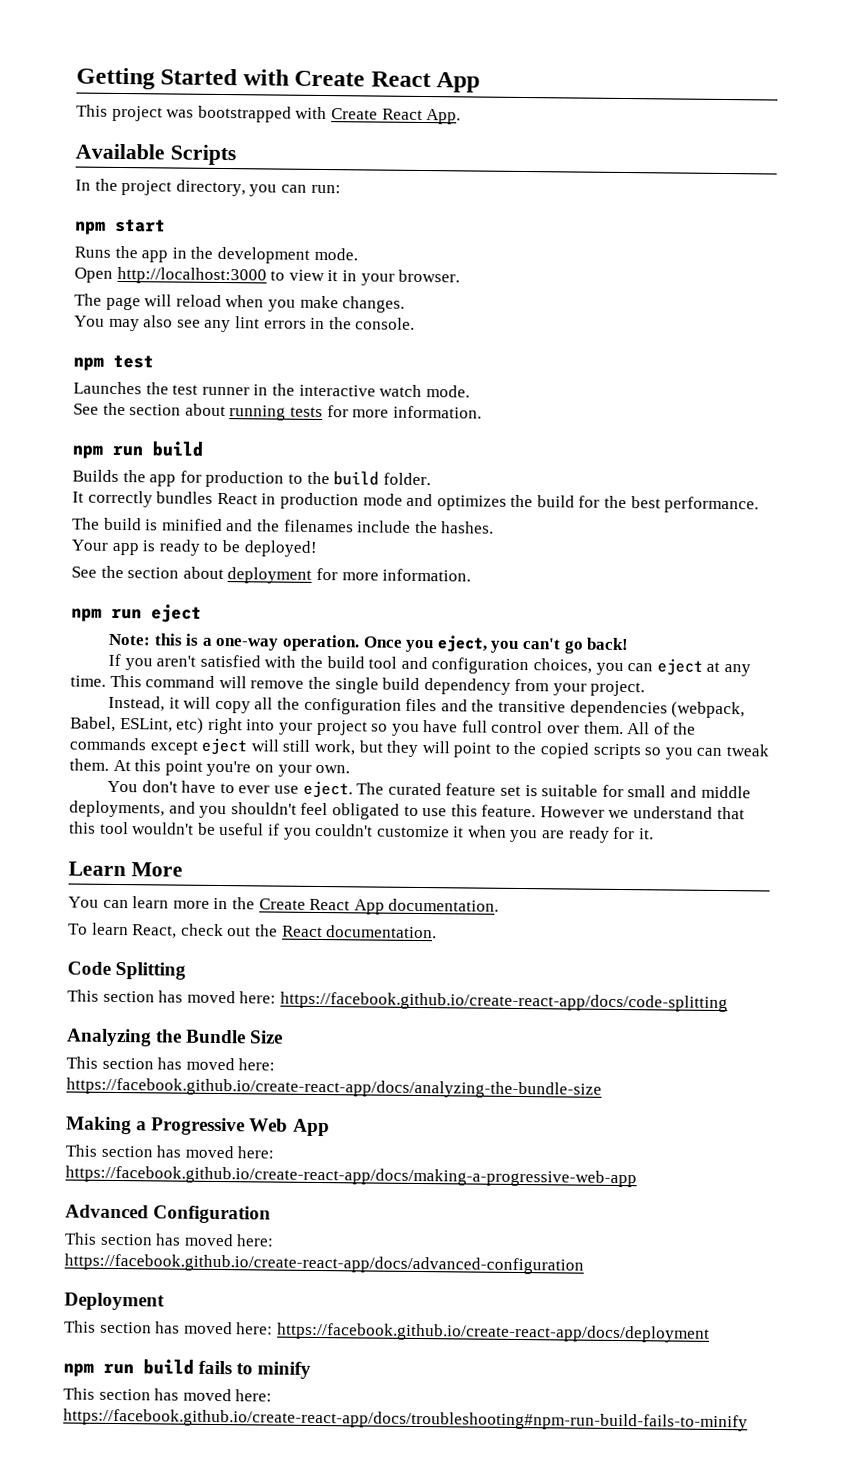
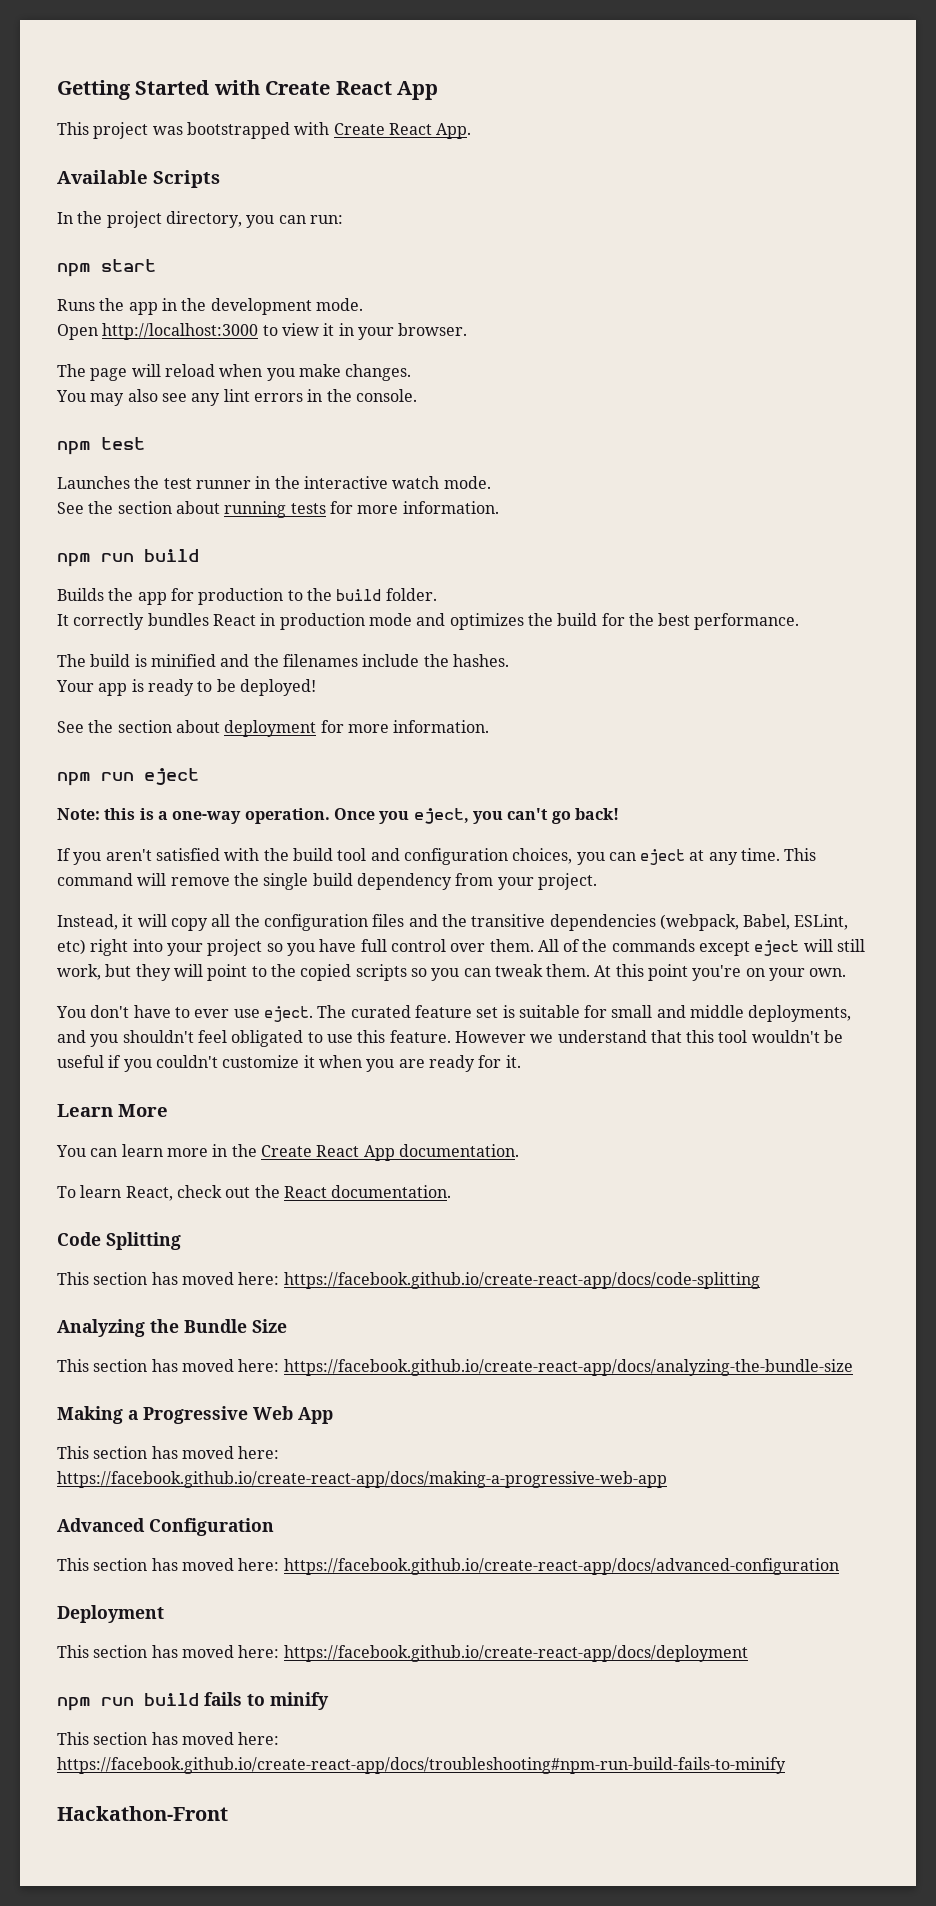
(748, 1420) none -> [57,1806,228,1821] // Hackathon-Front

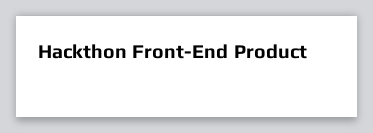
[57,80,438,100] [57,122,472,139] [57,170,220,188] [57,211,343,228] [57,259,156,277] [57,298,363,315] [57,323,468,340] [57,364,412,381] [56,389,417,406] [57,437,145,455] [57,476,491,489] [57,501,499,518] [57,549,199,567] [57,588,437,605] [57,613,800,630] [57,654,509,667] [56,679,316,696] [57,720,490,737] [57,768,199,786] [57,808,619,824] [57,848,817,865] [57,873,597,890] [57,914,849,931] [57,939,866,956] [57,964,847,981] [56,1005,852,1022] [57,1030,844,1047] [57,1055,521,1072] [57,1104,168,1117] [56,1144,519,1161] [57,1185,452,1201] [57,1232,181,1250] [57,1272,760,1289] [57,1319,287,1337] [57,1359,853,1376] [57,1406,333,1424] [57,1446,280,1459] [57,1471,667,1488] [57,1518,274,1536] [57,1558,839,1575] [57,1605,164,1623] [57,1645,748,1662] [57,1692,329,1711] [57,1732,280,1745] [57,1757,786,1774] [57,1806,228,1821] Getting Started with Create React App // This project was bootstrapped with Create React App. // Available Scripts // In the project directory, you can run: // npm start // Runs the app in the development mode. // Open http://localhost:3000 to view it in your browser. // The page will reload when you make changes. // You may also see any lint errors in the console. // npm test // Launches the test runner in the interactive watch mode. // See the section about running tests for more information. // npm run build // Builds the app for production to the build folder. // It correctly bundles React in production mode and optimizes the build for the best performance. // The build is minified and the filenames include the hashes. // Your app is ready to be deployed! // See the section about deployment for more information. // npm run eject // Note: this is a one-way operation. Once you eject, you can't go back! // If you aren't satisfied with the build tool and configuration choices, you can eject at any time. This command will remove the single build dependency from your project. // Instead, it will copy all the configuration files and the transitive dependencies (webpack, Babel, ESLint, etc) right into your project so you have full control over them. All of the commands except eject will still work, but they will point to the copied scripts so you can tweak them. At this point you're on your own. // You don't have to ever use eject. The curated feature set is suitable for small and middle deployments, and you shouldn't feel obligated to use this feature. However we understand that this tool wouldn't be useful if you couldn't customize it when you are ready for it. // Learn More // You can learn more in the Create React App documentation. // To learn React, check out the React documentation. // Code Splitting // This section has moved here: https://facebook.github.io/create-react-app/docs/code-splitting // Analyzing the Bundle Size // This section has moved here: https://facebook.github.io/create-react-app/docs/analyzing-the-bundle-size // Making a Progressive Web App // This section has moved here: https://facebook.github.io/create-react-app/docs/making-a-progressive-web-app // Advanced Configuration // This section has moved here: https://facebook.github.io/create-react-app/docs/advanced-configuration // Deployment // This section has moved here: https://facebook.github.io/create-react-app/docs/deployment // npm run build fails to minify // This section has moved here: https://facebook.github.io/create-react-app/docs/troubleshooting#npm-run-build-fails-to-minify // Hackathon-Front -> [38,44,307,59] Hackthon Front-End Product

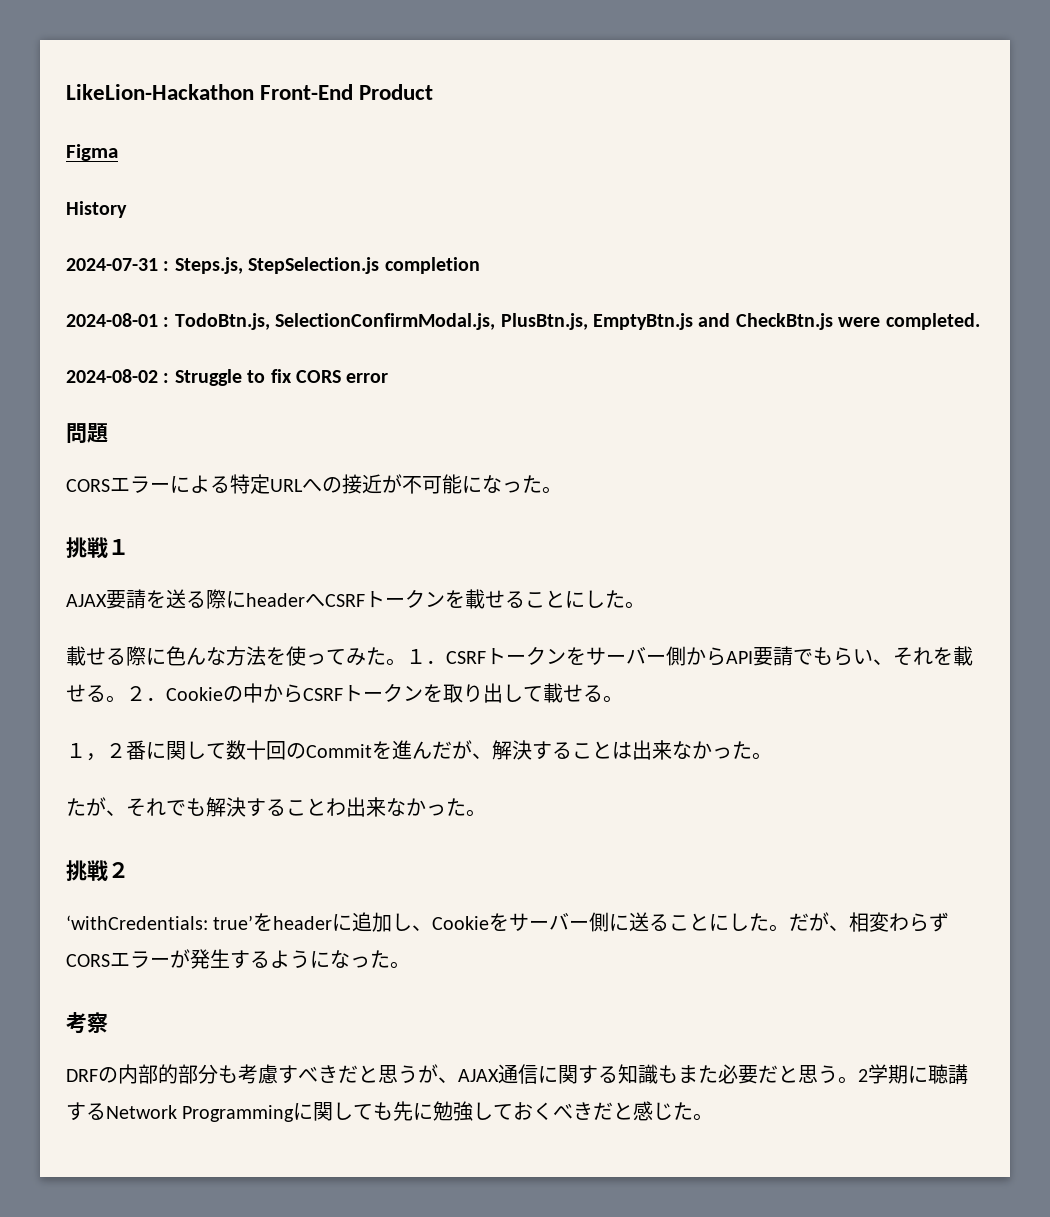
[38,44,127,59] Hackthon -> [66,84,254,100] LikeLion-Hackathon
(307, 51) none -> [66,144,118,161] [66,201,127,218] [66,257,480,274] [66,313,980,330] [66,369,389,386] [66,423,108,443] [66,474,562,494] [66,537,129,559] [66,589,645,609] [66,646,973,666] [66,683,623,703] [66,740,772,761] [66,797,486,817] [66,860,129,882] [66,912,950,932] [66,949,410,969] [66,1012,108,1034] [66,1064,968,1084] [66,1101,714,1122] // Figma // History // 2024-07-31 : Steps.js, StepSelection.js completion // 2024-08-01 : TodoBtn.js, SelectionConfirmModal.js, PlusBtn.js, EmptyBtn.js and CheckBtn.js were completed. // 2024-08-02 : Struggle to fix CORS error // 問題 // CORSエラーによる特定URLへの接近が不可能になった。 // 挑戦１ // AJAX要請を送る際にheaderへCSRFトークンを載せることにした。 // 載せる際に色んな方法を使ってみた。１．CSRFトークンをサーバー側からAPI要請でもらい、それを載せる。２．Cookieの中からCSRFトークンを取り出して載せる。 // １，２番に関して数十回のCommitを進んだが、解決することは出来なかった。 // たが、それでも解決することわ出来なかった。 // 挑戦２ // ‘withCredentials: true’をheaderに追加し、Cookieをサーバー側に送ることにした。だが、相変わらずCORSエラーが発生するようになった。 // 考察 // DRFの内部的部分も考慮すべきだと思うが、AJAX通信に関する知識もまた必要だと思う。2学期に聴講するNetwork Programmingに関しても先に勉強しておくべきだと感じた。

